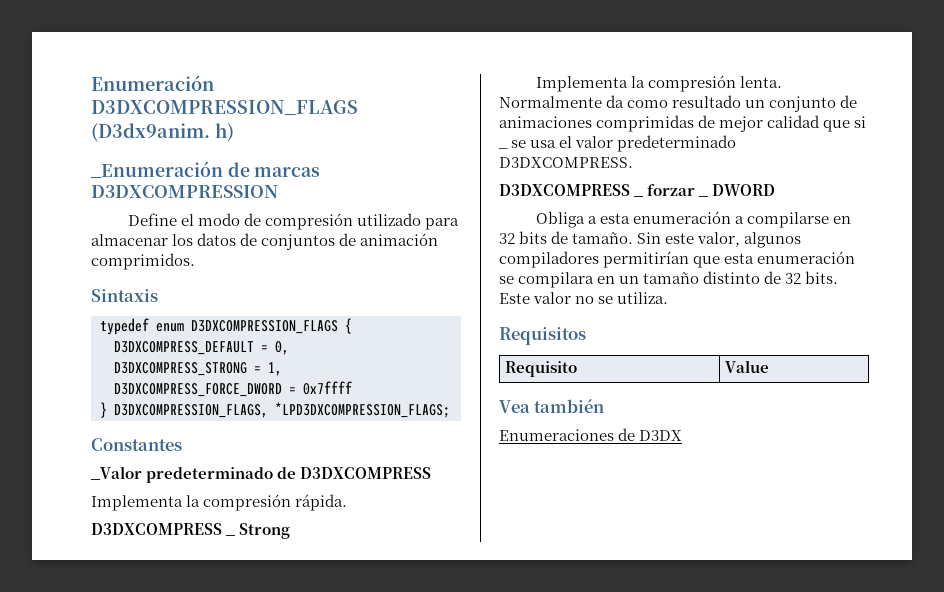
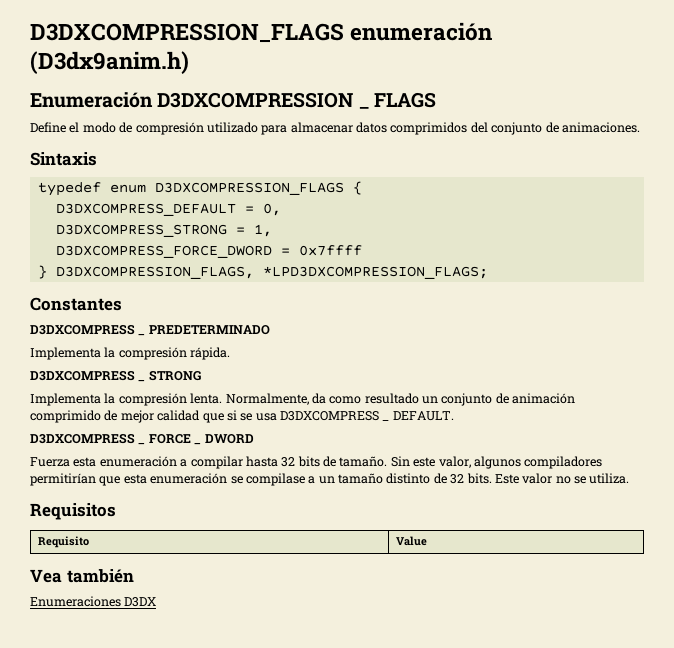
[91,75,214,91] [91,100,358,116] [91,123,234,142] [90,161,321,179] Enumeración D3DXCOMPRESSION_FLAGS (D3dx9anim. h) // _Enumeración de marcas -> [30,22,493,43] [30,51,189,74] [30,92,153,108] D3DXCOMPRESSION_FLAGS enumeración (D3dx9anim.h) // Enumeración
(278, 191) none -> [358,92,436,109] _ FLAGS
[172,233,439,250] [91,253,195,270] los datos de conjuntos de animación comprimidos. -> [356,122,640,135] datos comprimidos del conjunto de animaciones.
[90,466,432,483] _Valor predeterminado de D3DXCOMPRESS -> [30,324,270,336] D3DXCOMPRESS _ PREDETERMINADO
[239,523,291,539] Strong -> [148,370,201,381] STRONG
[499,96,602,108] Normalmente -> [225,393,309,405] Normalmente,
[499,115,695,132] animaciones comprimidas -> [512,393,576,404] [30,410,101,423] animación comprimido
[498,148,508,149] _ -> (237, 415) none
[559,135,737,152] [499,157,633,168] [499,184,630,196] [633,196,644,197] [647,184,696,196] el valor predeterminado D3DXCOMPRESS. // D3DXCOMPRESS _ forzar -> [280,411,454,421] [30,433,191,445] D3DXCOMPRESS _ DEFAULT. // D3DXCOMPRESS _ FORCE
[536,211,598,228] Obliga a -> [30,457,70,467] Fuerza
[747,212,852,228] compilarse en -> [190,456,278,469] compilar hasta
[518,272,616,288] compilara en -> [245,473,316,486] compilase a
[618,428,636,441] de -> (121, 601) none

